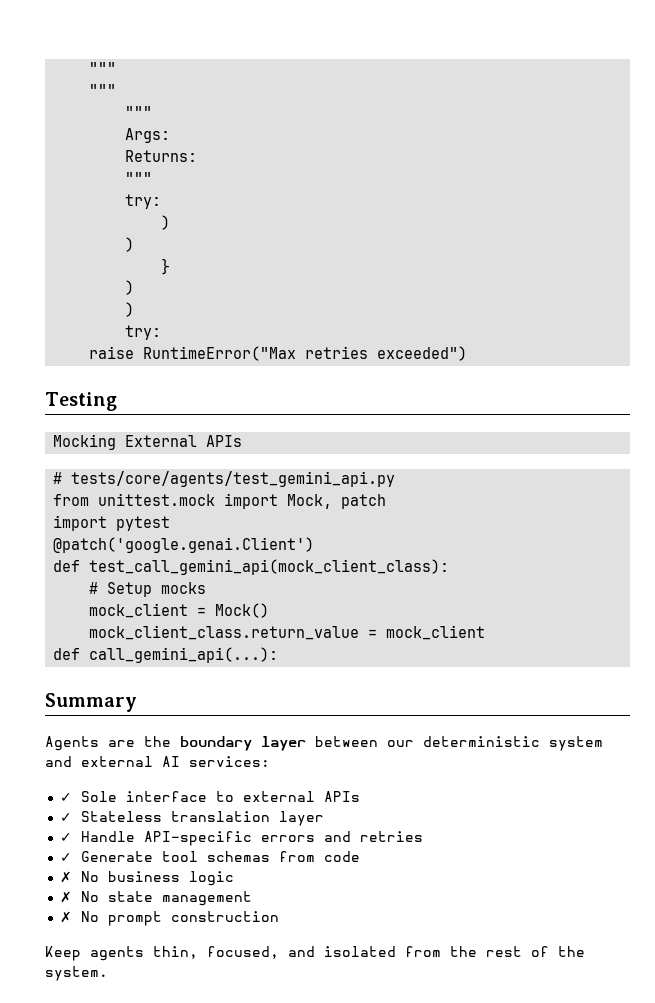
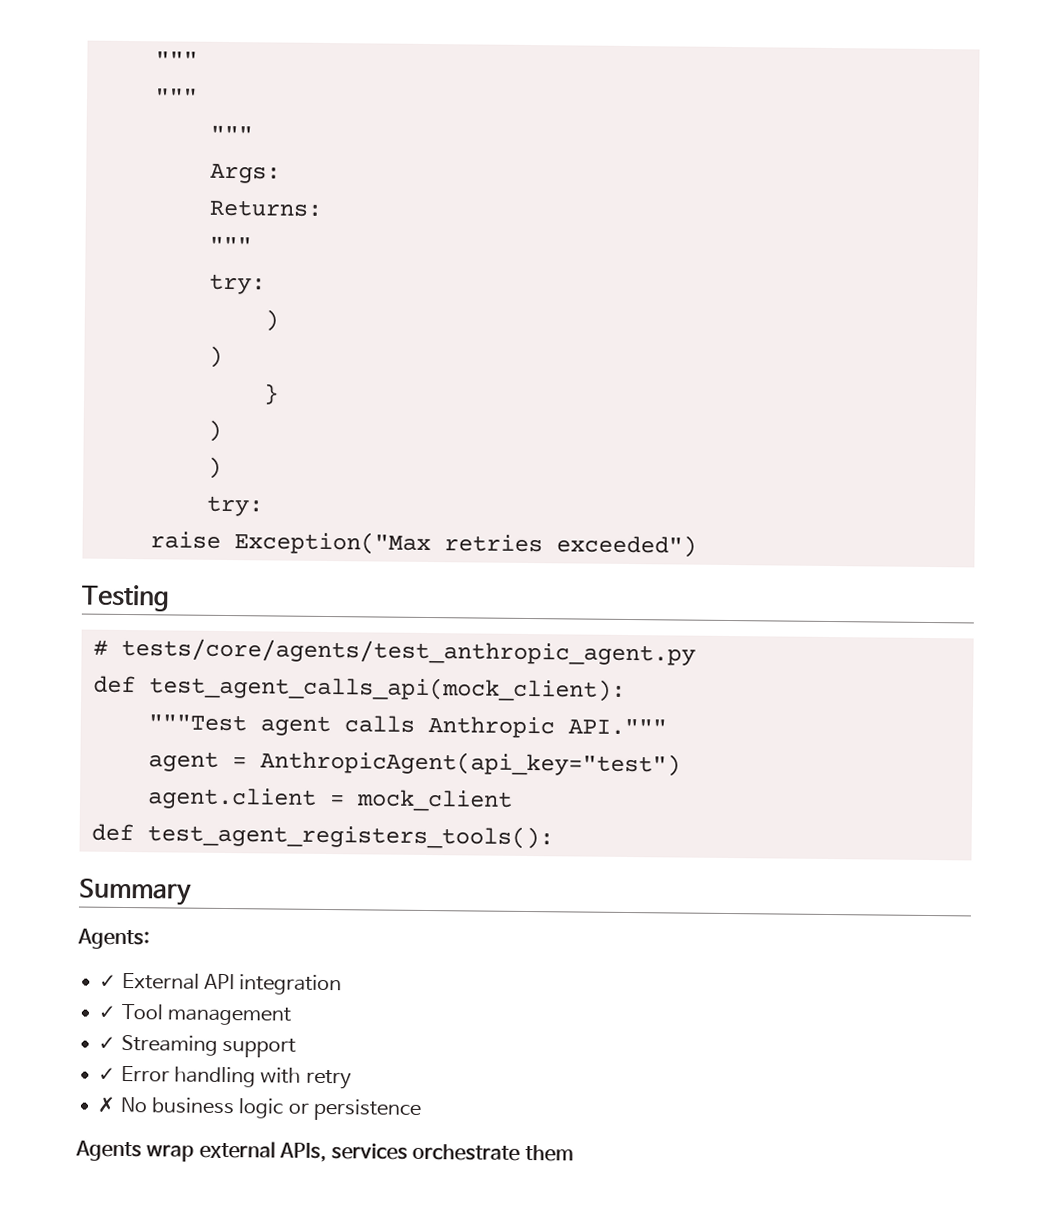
[143,346,297,361] RuntimeError("Max -> [233,531,431,556] Exception("Max
[53,434,243,450] [53,471,396,487] [53,493,387,509] [53,515,171,531] [53,537,315,553] [53,559,450,575] [89,582,207,597] [89,603,270,618] [89,625,360,640] Mocking External APIs // # tests/core/agents/test_gemini_api.py // from unittest.mock import Mock, patch // import pytest // @patch('google.genai.Client') // def test_call_gemini_api(mock_client_class): // # Setup mocks // mock_client = Mock() // mock_client_class.return_value -> [92,637,696,666] [92,675,626,702] [147,714,667,739] [147,750,681,777] [146,787,317,810] # tests/core/agents/test_anthropic_agent.py // def test_agent_calls_api(mock_client): // """Test agent calls Anthropic API.""" // agent = AnthropicAgent(api_key="test") // agent.client
[89,647,279,663] call_gemini_api(...): -> [146,823,554,850] test_agent_registers_tools():
[45,736,603,751] [45,756,270,767] [60,791,361,802] [60,811,325,826] [60,831,424,846] [60,851,361,862] [60,871,235,886] [60,891,253,906] [60,911,280,926] [45,946,585,961] [45,966,108,981] Agents are the boundary layer between our deterministic system and external AI services: // ✓ Sole interface to external APIs // ✓ Stateless translation layer // ✓ Handle API-specific errors and retries // ✓ Generate tool schemas from code // ✗ No business logic // ✗ No state management // ✗ No prompt construction // Keep agents thin, focused, and isolated from the rest of the system. -> [77,928,150,950] [99,972,343,996] [98,1003,291,1026] [98,1034,296,1058] [98,1065,352,1090] [97,1096,422,1121] [75,1140,574,1163] Agents: // ✓ External API integration // ✓ Tool management // ✓ Streaming support // ✓ Error handling with retry // ✗ No business logic or persistence // Agents wrap external APIs, services orchestrate them

